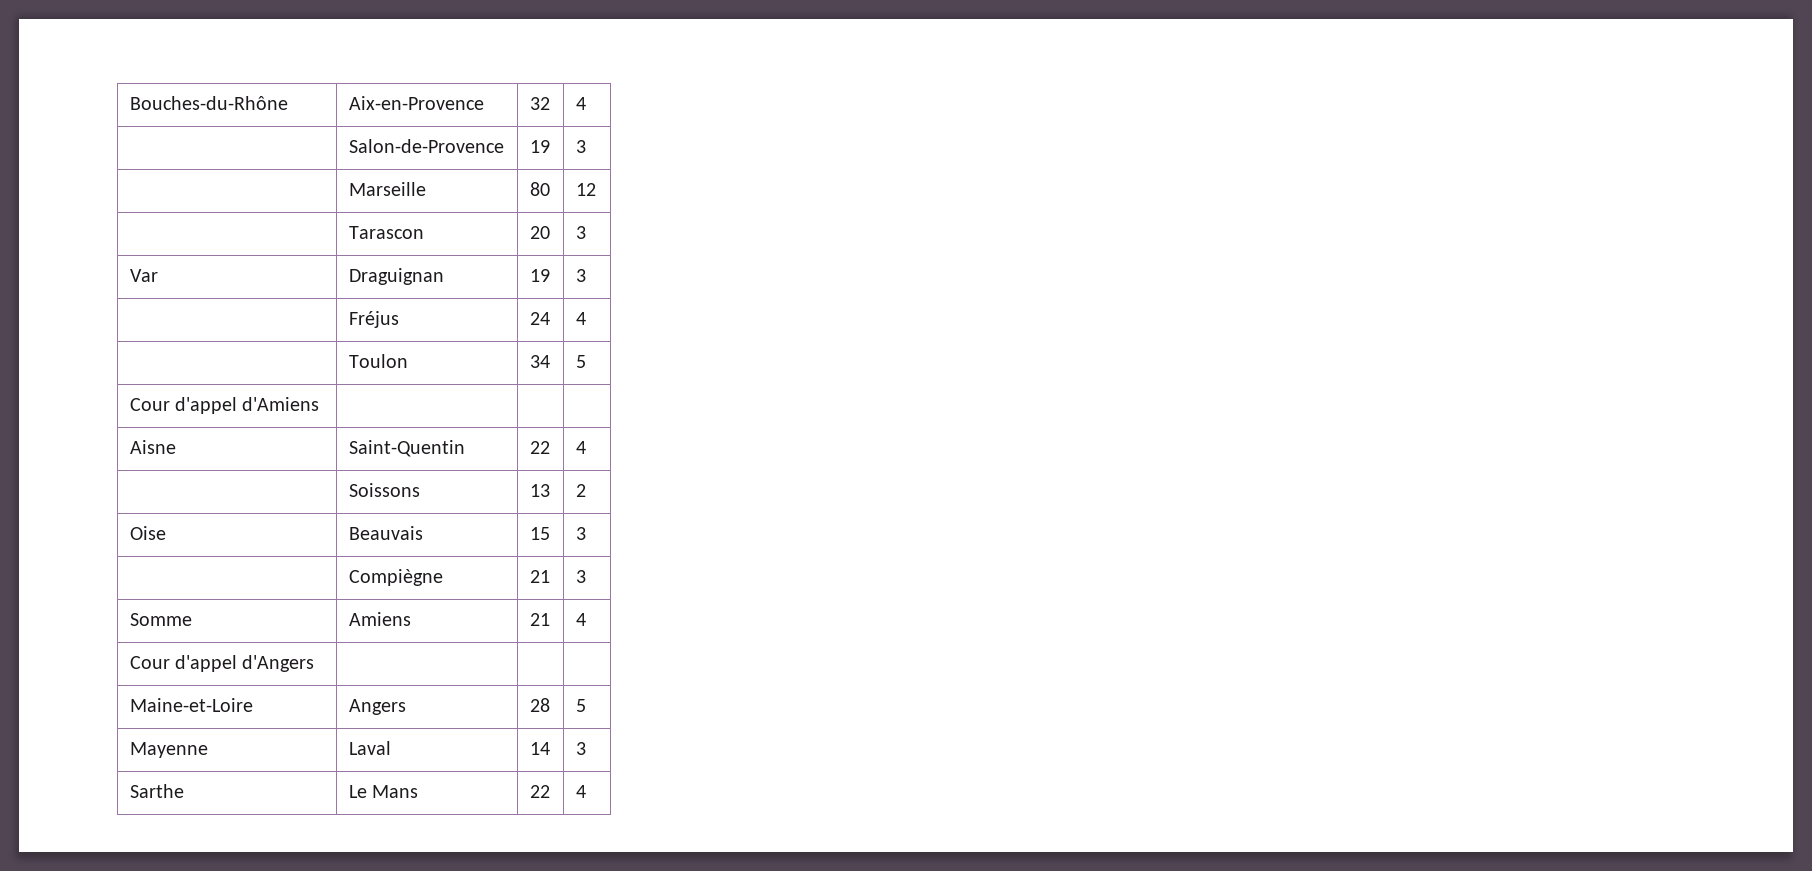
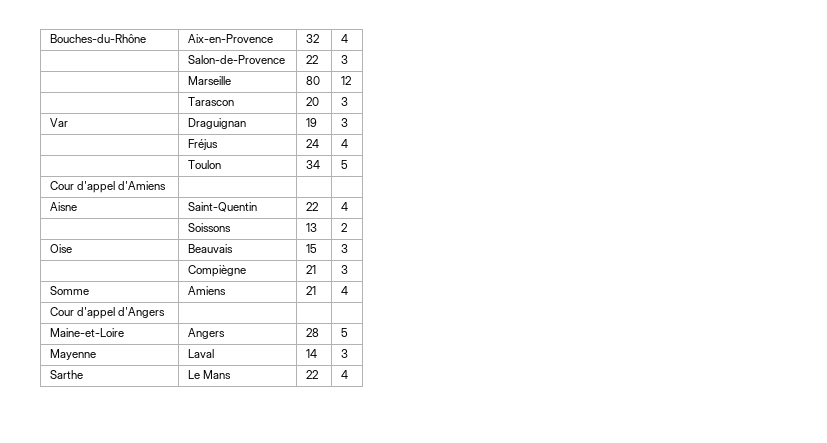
[529,140,550,153] 19 -> [306,55,319,64] 22

